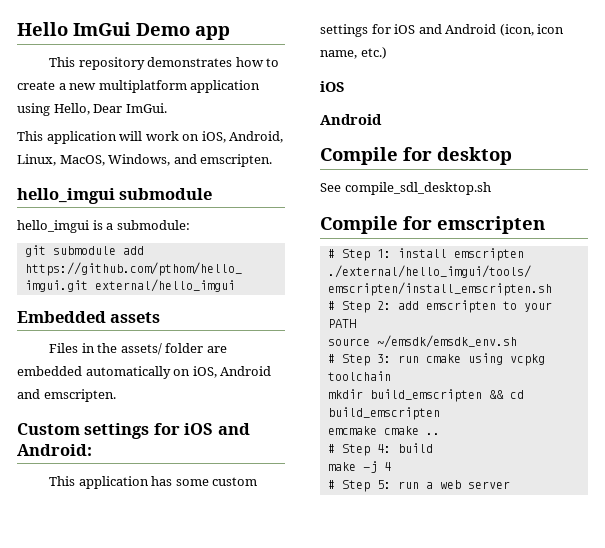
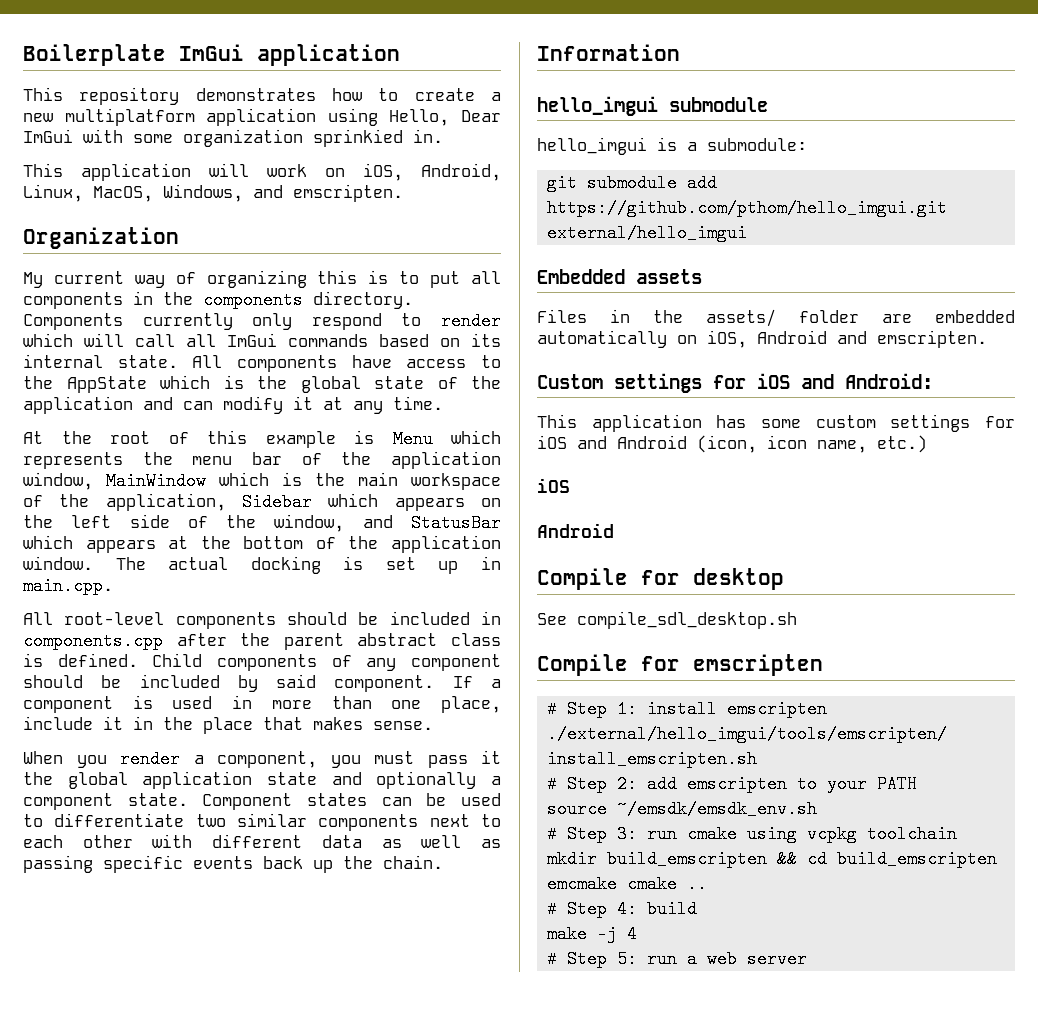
[17,22,230,40] Hello ImGui Demo app -> [23,44,400,66] Boilerplate ImGui application
[125,103,167,113] ImGui. -> [23,129,443,147] ImGui with some organization sprinkied in.
(273, 160) none -> [23,227,179,249] [23,270,502,288] [23,291,413,309] [23,312,502,330] [23,333,501,347] [23,354,502,372] [23,375,501,393] [23,396,443,414] [23,430,501,448] [23,451,502,469] [23,472,501,490] [23,493,501,511] [23,514,501,532] [23,535,501,553] [23,556,501,574] [23,577,113,595] [23,611,501,629] [23,632,502,650] [23,653,502,671] [23,674,501,692] [23,695,502,713] [23,716,433,734] [23,750,501,768] [23,771,502,789] [23,793,502,810] [23,813,501,831] [23,834,502,848] [23,855,443,873] [537,44,680,61] // Organization // My current way of organizing this is to put all components in the components directory. Components currently only respond to render which will call all ImGui commands based on its internal state. All components have access to the AppState which is the global state of the application and can modify it at any time. // At the root of this example is Menu which represents the menu bar of the application window, MainWindow which is the main workspace of the application, Sidebar which appears on the left side of the window, and StatusBar which appears at the bottom of the application window. The actual docking is set up in main.cpp. // All root-level components should be included in components.cpp after the parent abstract class is defined. Child components of any component should be included by said component. If a component is used in more than one place, include it in the place that makes sense. // When you render a component, you must pass it the global application state and optionally a component state. Component states can be used to differentiate two similar components next to each other with different data as well as passing specific events back up the chain. // Information

